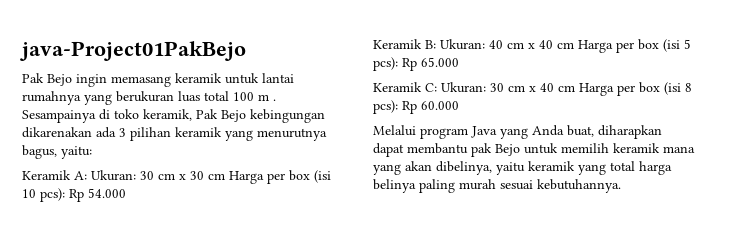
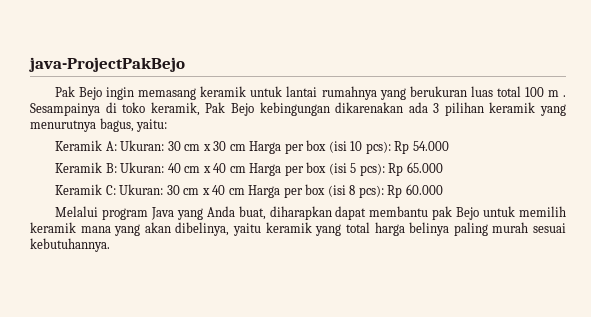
[20,41,246,61] java-Project01PakBejo -> [29,57,185,72] java-ProjectPakBejo

